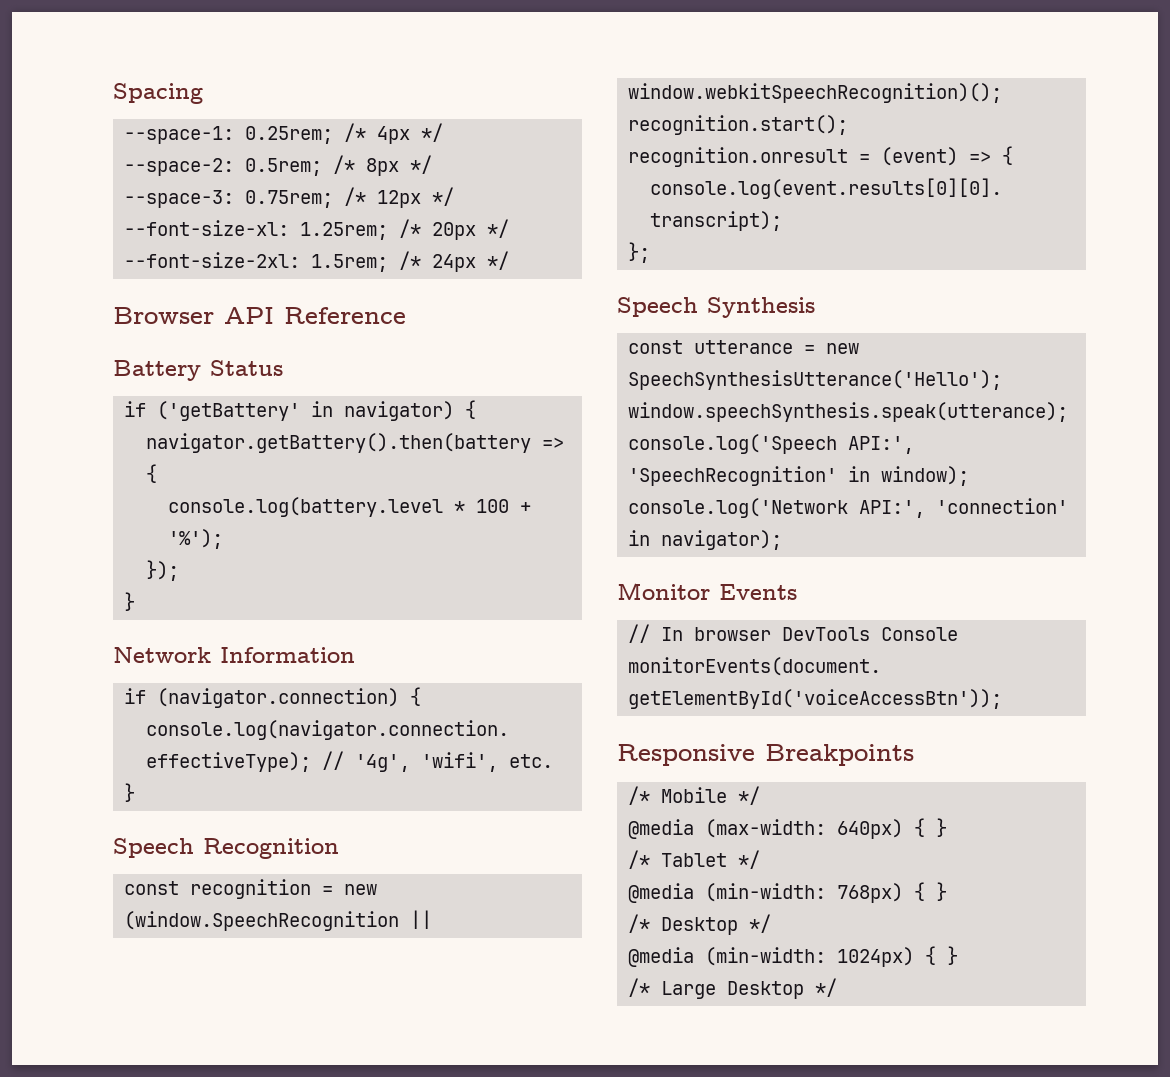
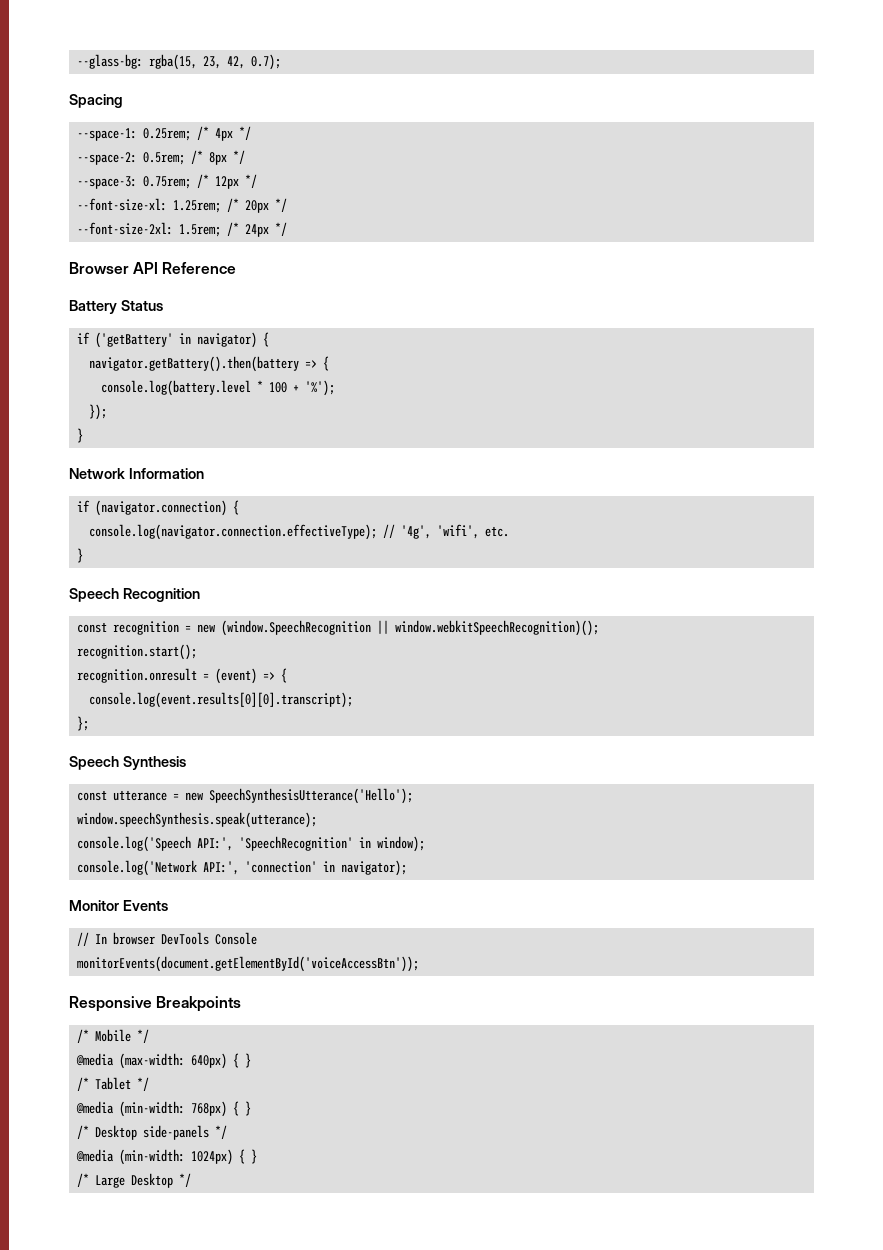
(113, 93) none -> [77,54,282,70] --glass-bg: rgba(15, 23, 42, 0.7); //
(739, 926) none -> [143,1125,210,1140] side-panels

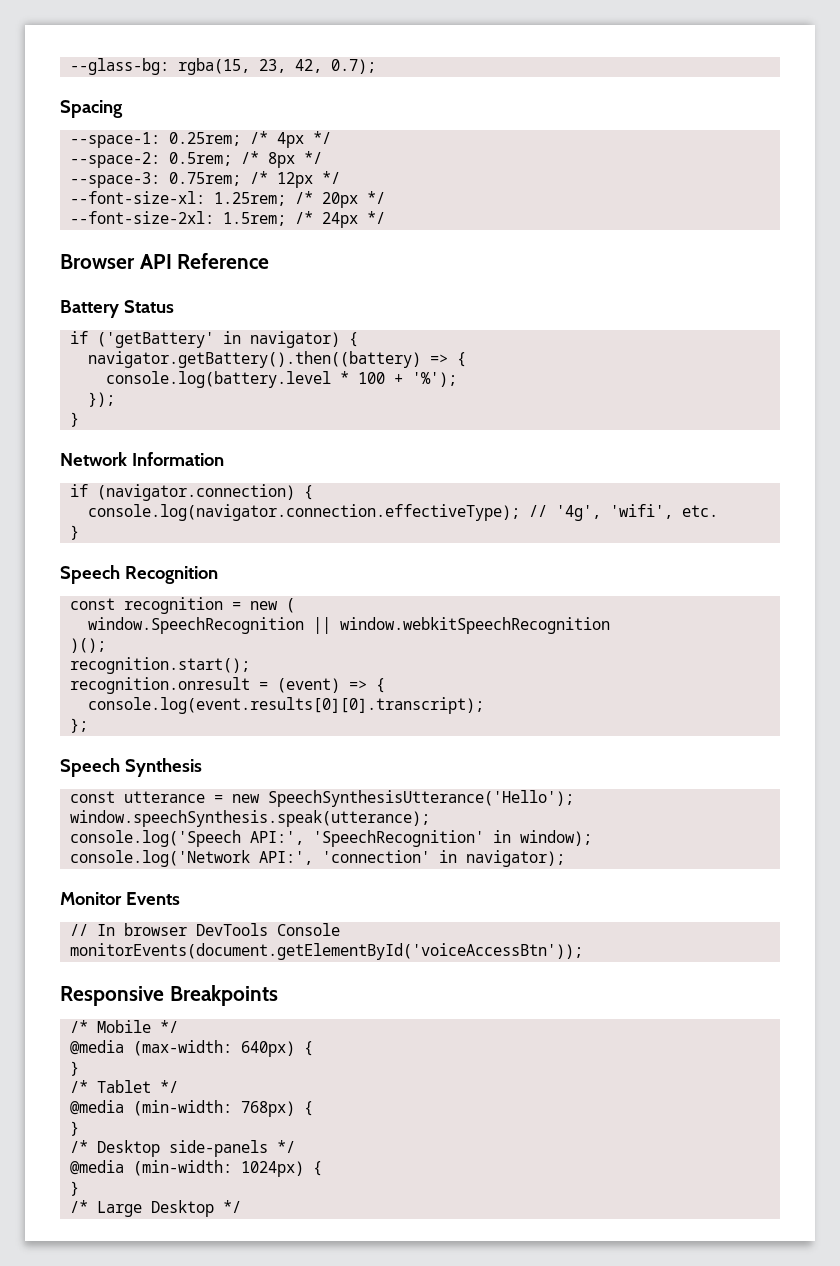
[89,356,300,372] navigator.getBattery().then(battery -> [88,351,422,368] navigator.getBattery().then((battery)
[221,620,600,636] (window.SpeechRecognition || window.webkitSpeechRecognition)(); -> [286,598,296,613] [88,617,611,634] [70,638,107,653] ( // window.SpeechRecognition || window.webkitSpeechRecognition // )();
(240, 1060) none -> (314, 1048) //
(240, 1108) none -> (314, 1108) //
(246, 1156) none -> (323, 1168) //

